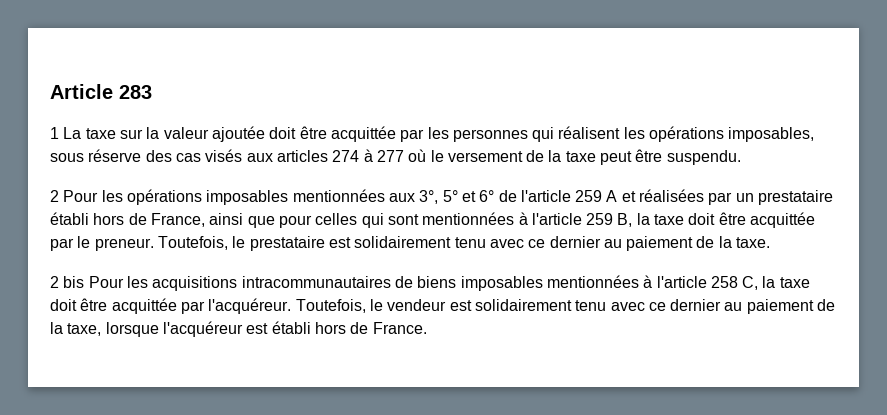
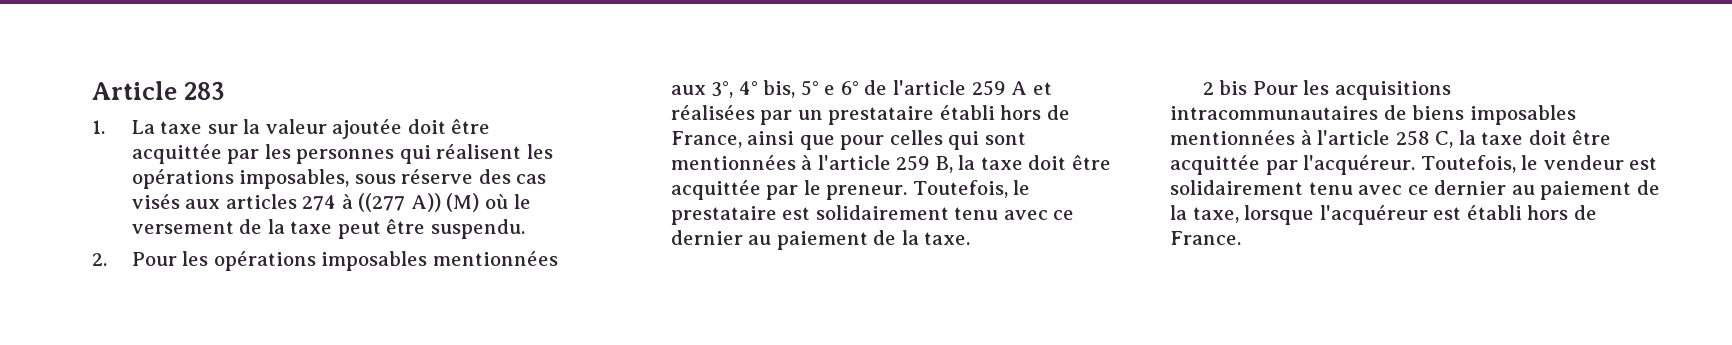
[50,127,59,139] 1 -> [92,120,105,134] 1.
[376,150,404,162] 277 -> [358,193,480,212] ((277 A)) (M)
[50,190,59,202] 2 -> [92,253,107,266] 2.
[442,190,476,202] 5° et -> [738,80,836,98] 4° bis, 5° e

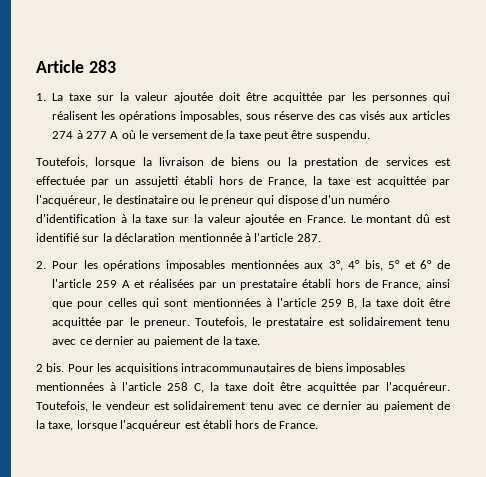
[358,193,480,212] ((277 A)) (M) -> [86,131,119,139] 277 A
(525, 229) none -> [36,157,451,168] [36,176,450,187] [36,195,391,206] [36,214,452,225] [36,233,321,242] // Toutefois, lorsque la livraison de biens ou la prestation de services est effectuée par un assujetti établi hors de France, la taxe est acquittée par l'acquéreur, le destinataire ou le preneur qui dispose d'un numéro d'identification à la taxe sur la valeur ajoutée en France. Le montant dû est identifié sur la déclaration mentionnée à l'article 287.
[824,85,836,95] e -> [404,261,416,269] et
[1219,80,1248,95] bis -> [46,363,65,372] bis.

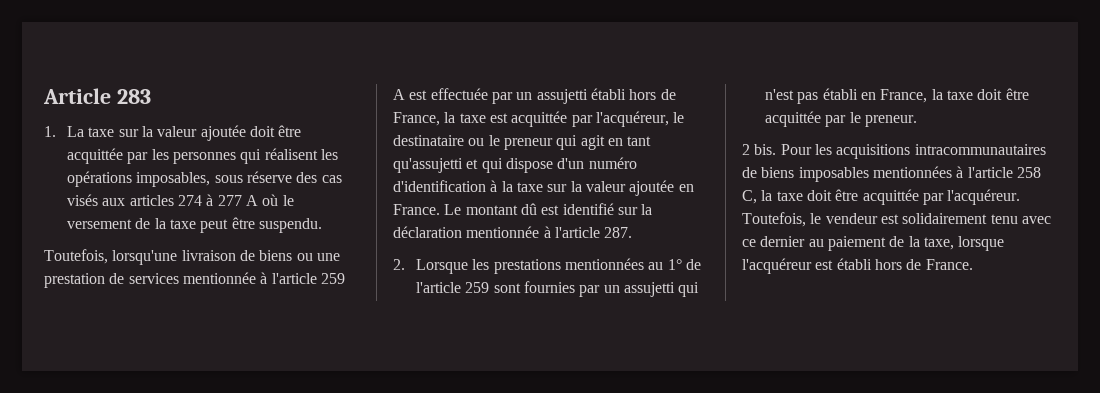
[95,157,152,168] lorsque la -> [112,250,178,265] lorsqu'une
[287,157,297,166] la -> [316,253,340,261] une
(428, 161) none -> [182,272,345,284] [393,89,405,100] mentionnée à l'article 259 A
(275, 200) none -> [580,135,652,150] [393,158,503,173] agit en tant qu'assujetti et qui
[52,260,450,271] [52,279,451,290] [52,298,357,309] Pour les opérations imposables mentionnées aux 3°, 4° bis, 5° et 6° de l'article 259 A et réalisées par un prestataire établi hors de France, ainsi que pour celles qui sont mentionnées à l'article 259 B, -> [415,258,701,274] [415,281,700,297] [764,88,928,104] Lorsque les prestations mentionnées au 1° de l'article 259 sont fournies par un assujetti qui n'est pas établi en France,
[195,317,451,328] [52,336,260,347] Toutefois, le prestataire est solidairement tenu avec ce dernier au paiement de la taxe. -> (917, 121) none

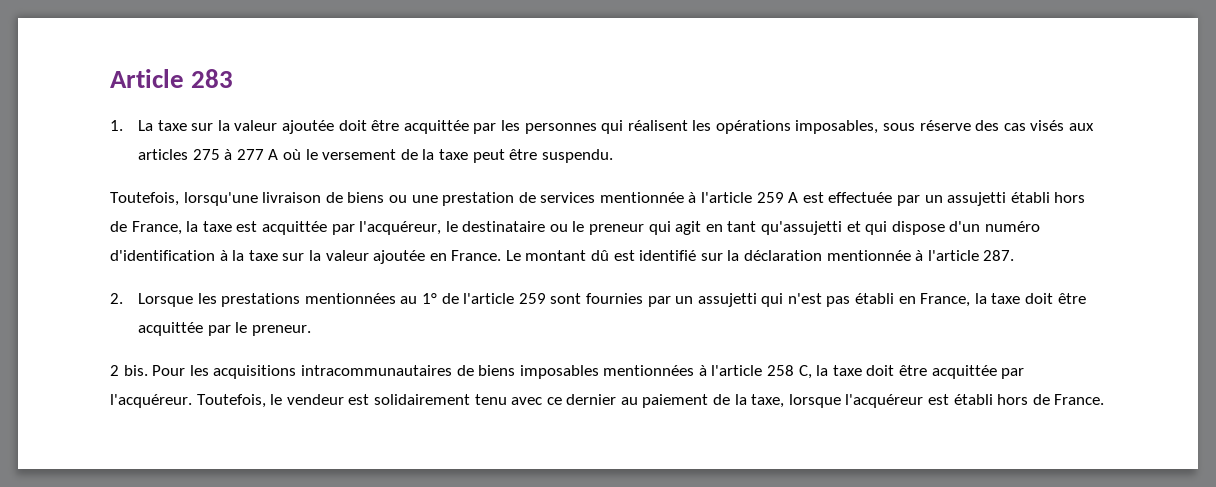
[177,195,202,206] 274 -> [192,149,220,160] 275

